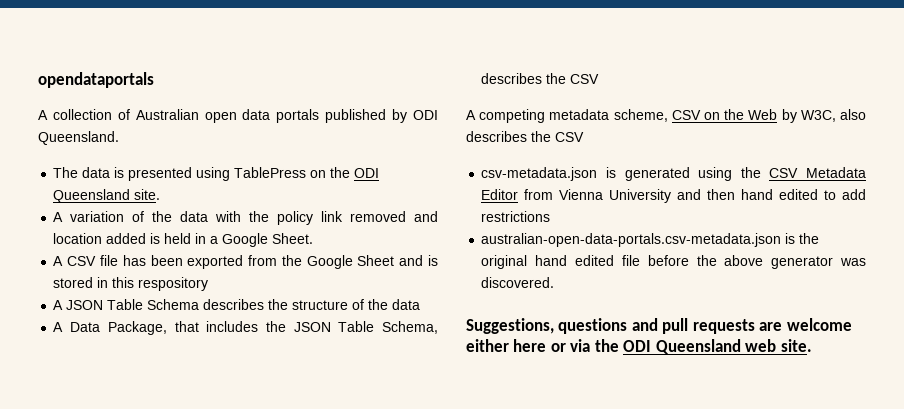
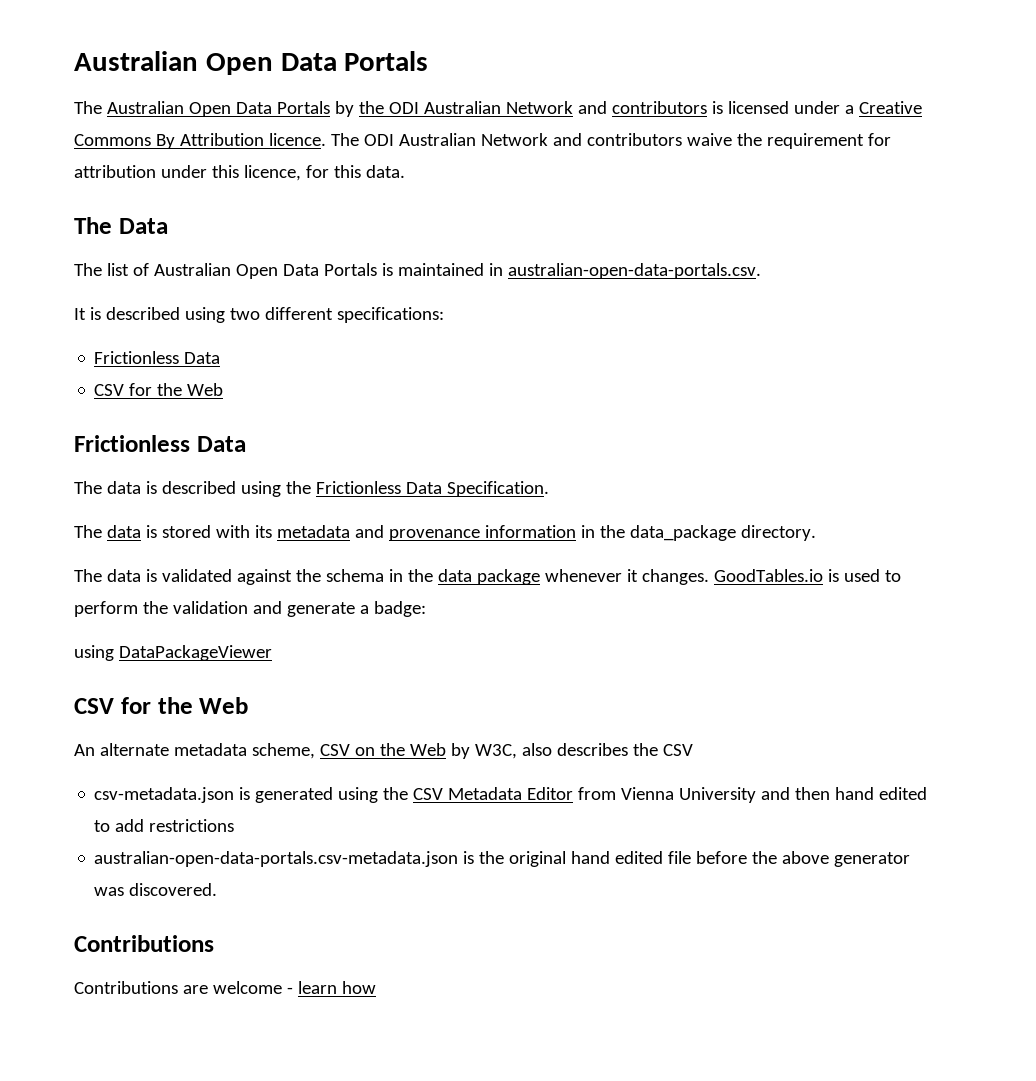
[38,72,154,88] [38,109,439,123] [38,131,119,145] [53,167,380,181] [53,189,161,203] [53,211,438,225] [53,233,314,247] [53,255,439,269] [53,277,209,291] [53,299,421,310] [53,321,438,335] [481,73,600,84] [466,109,546,123] opendataportals // A collection of Australian open data portals published by ODI Queensland. // The data is presented using TablePress on the ODI Queensland site. // A variation of the data with the policy link removed and location added is held in a Google Sheet. // A CSV file has been exported from the Google Sheet and is stored in this respository // A JSON Table Schema describes the structure of the data // A Data Package, that includes the JSON Table Schema, describes the CSV // A competing -> [74,51,429,75] [74,101,922,117] [74,133,891,149] [74,165,405,181] [74,217,168,234] [74,263,761,279] [74,307,444,323] [94,351,221,364] [94,383,224,396] [74,435,246,452] [74,481,549,497] [74,525,816,541] [74,569,901,585] [74,601,426,617] [74,645,272,661] [74,697,249,714] [74,743,169,756] Australian Open Data Portals // The Australian Open Data Portals by the ODI Australian Network and contributors is licensed under a Creative Commons By Attribution licence. The ODI Australian Network and contributors waive the requirement for attribution under this licence, for this data. // The Data // The list of Australian Open Data Portals is maintained in australian-open-data-portals.csv. // It is described using two different specifications: // Frictionless Data // CSV for the Web // Frictionless Data // The data is described using the Frictionless Data Specification. // The data is stored with its metadata and provenance information in the data_package directory. // The data is validated against the schema in the data package whenever it changes. GoodTables.io is used to perform the validation and generate a badge: // using DataPackageViewer // CSV for the Web // An alternate
[466,318,852,334] [466,339,812,354] Suggestions, questions and pull requests are welcome either here or via the ODI Queensland web site. -> [74,935,214,952] [74,981,376,994] Contributions // Contributions are welcome - learn how

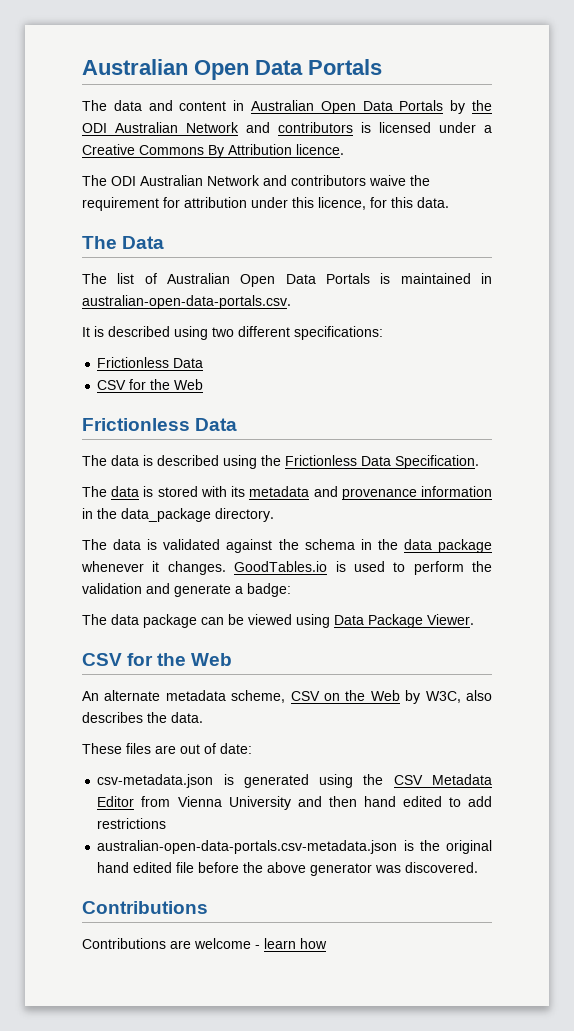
(102, 107) none -> [113,100,245,111] data and content in
(326, 139) none -> (344, 149) //
[74,645,272,661] using DataPackageViewer -> [82,614,474,628] The data package can be viewed using Data Package Viewer.
[662,744,693,756] CSV -> [171,712,203,723] [82,743,252,754] data. // These files are out of date:

